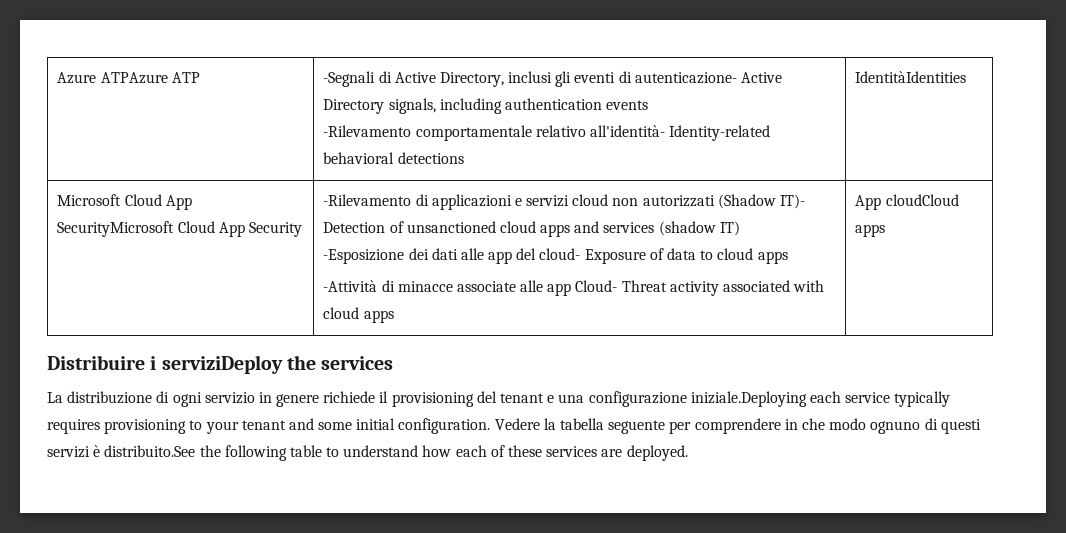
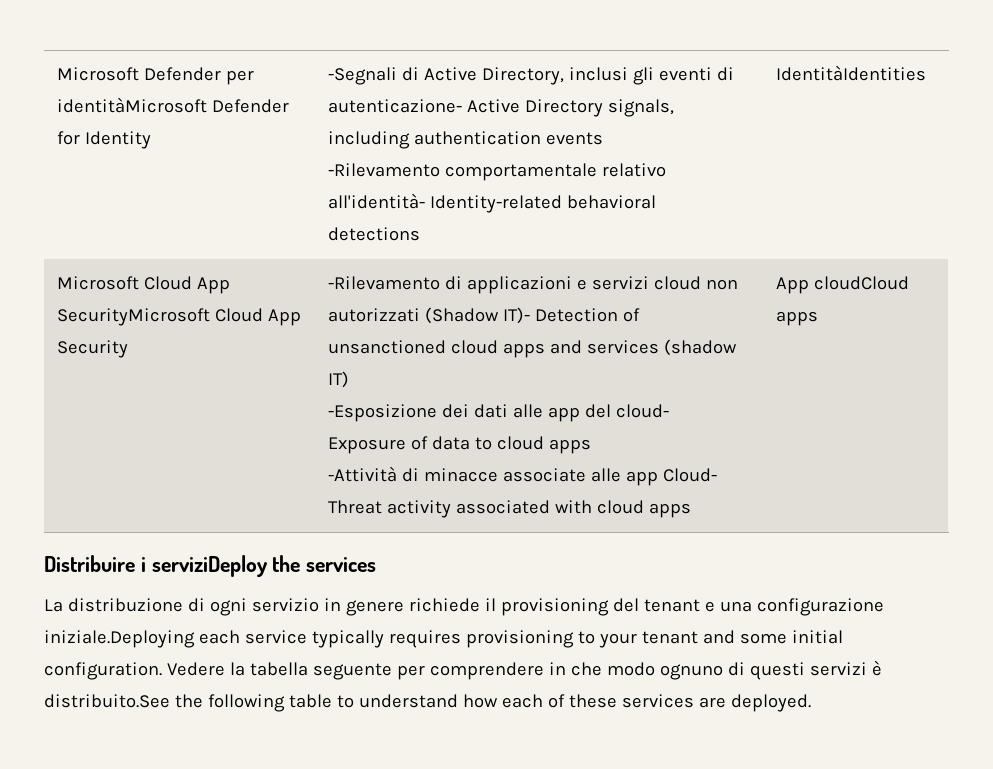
[57,72,200,84] Azure ATPAzure ATP -> [57,67,255,85] [57,97,290,113] [57,131,152,149] Microsoft Defender per identitàMicrosoft Defender for Identity

